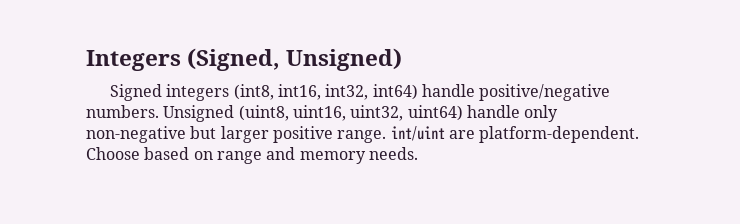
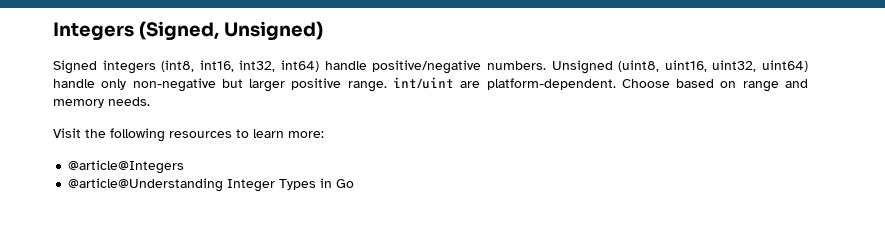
(418, 153) none -> [53,128,324,142] [68,160,185,174] [68,178,355,192] // Visit the following resources to learn more: // @article@Integers // @article@Understanding Integer Types in Go

